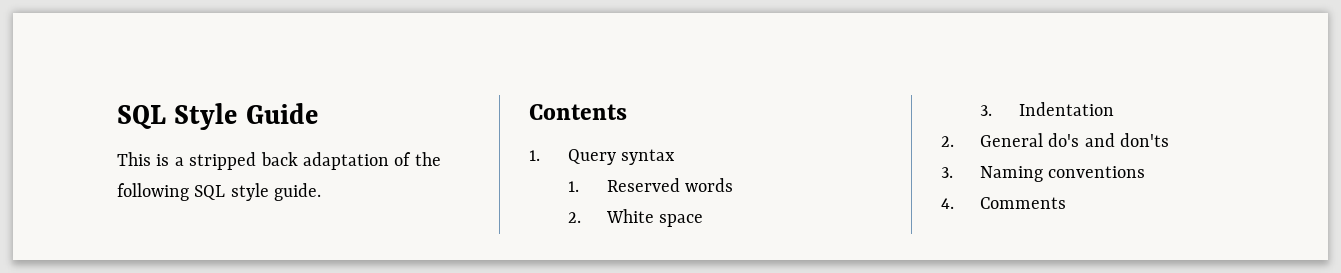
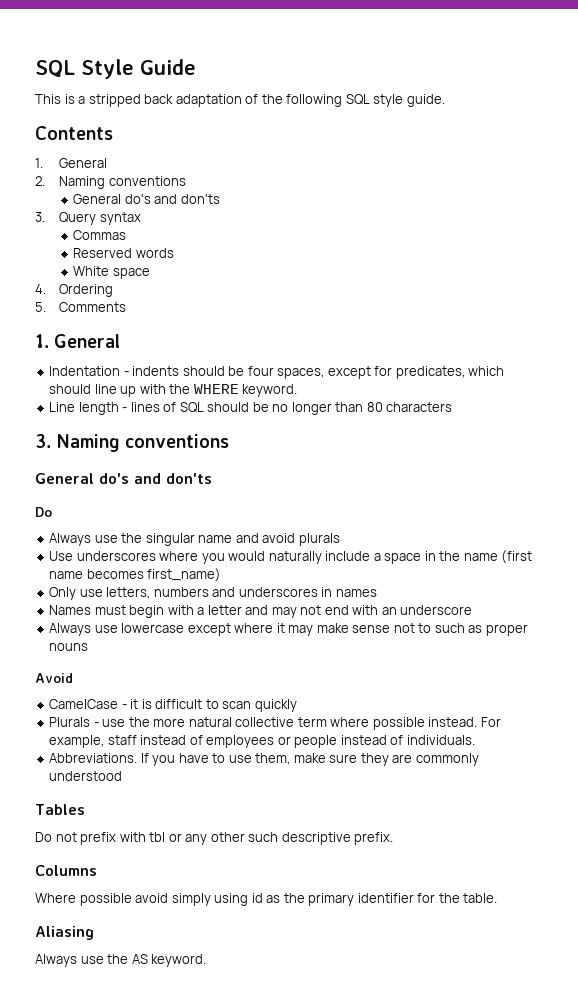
[567,149,676,165] [567,178,733,192] [567,209,703,227] [979,102,1114,116] [941,133,1169,147] [941,166,1146,182] [941,197,1066,209] Query syntax // 1. Reserved words // 2. White space // 3. Indentation // 2. General do's and don'ts // 3. Naming conventions // 4. Comments -> [59,158,108,168] [35,176,186,189] [73,194,220,204] [35,212,141,225] [73,230,127,240] [73,248,174,258] [73,266,150,279] [35,284,114,297] [35,302,127,312] [35,334,121,348] [49,366,505,379] [49,384,298,397] [49,402,453,415] [35,434,230,452] [35,473,212,484] [35,507,52,517] [49,533,340,546] [49,550,533,564] [49,568,222,582] [49,587,377,600] [49,605,473,618] [49,623,528,636] [49,643,89,651] [35,673,73,683] [49,699,297,712] [49,717,501,730] [49,735,475,748] [49,753,479,766] [49,771,123,781] [35,804,85,815] [35,832,394,845] [35,865,97,876] [35,893,498,906] [35,926,94,940] [35,954,207,967] General // 2. Naming conventions // General do's and don'ts // 3. Query syntax // Commas // Reserved words // White space // 4. Ordering // 5. Comments // 1. General // Indentation - indents should be four spaces, except for predicates, which should line up with the WHERE keyword. // Line length - lines of SQL should be no longer than 80 characters // 3. Naming conventions // General do's and don'ts // Do // Always use the singular name and avoid plurals // Use underscores where you would naturally include a space in the name (first name becomes first_name) // Only use letters, numbers and underscores in names // Names must begin with a letter and may not end with an underscore // Always use lowercase except where it may make sense not to such as proper nouns // Avoid // CamelCase - it is difficult to scan quickly // Plurals - use the more natural collective term where possible instead. For example, staff instead of employees or people instead of individuals. // Abbreviations. If you have to use them, make sure they are commonly understood // Tables // Do not prefix with tbl or any other such descriptive prefix. // Columns // Where possible avoid simply using id as the primary identifier for the table. // Aliasing // Always use the AS keyword.

